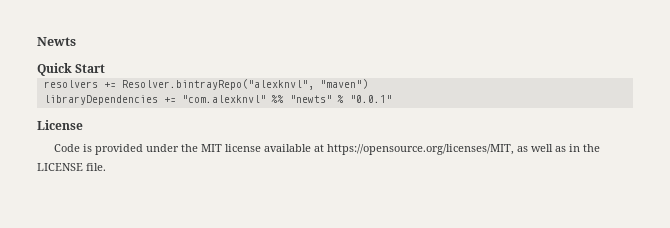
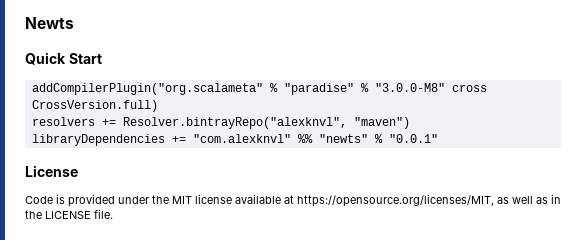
(106, 68) none -> [31,83,487,95] [31,100,158,112] // addCompilerPlugin("org.scalameta" % "paradise" % "3.0.0-M8" cross CrossVersion.full)

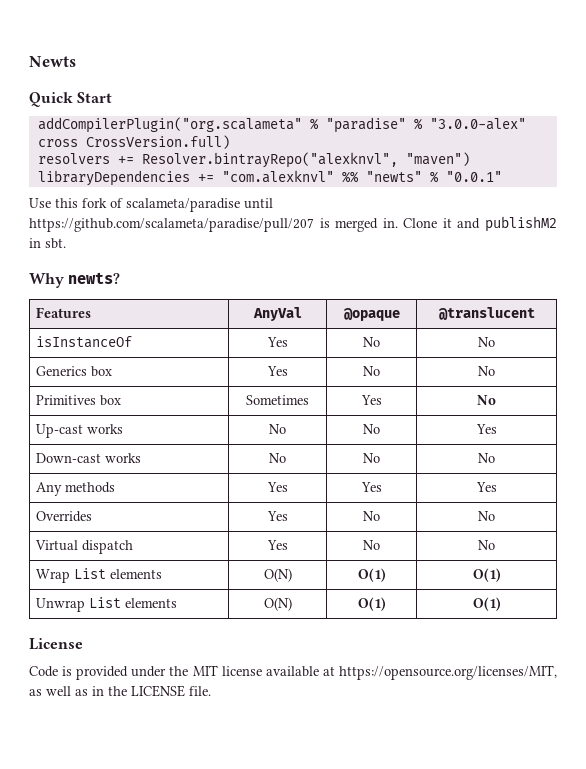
[374,83,445,92] "3.0.0-M8" -> [429,118,526,130] "3.0.0-alex"
(438, 138) none -> [29,198,273,212] [29,216,557,232] [29,238,66,249] [29,272,121,288] [36,307,92,318] [252,307,302,321] [342,308,400,321] [437,307,535,320] [36,336,133,348] [266,337,288,347] [363,337,380,347] [478,337,495,347] [36,366,113,377] [266,366,288,376] [363,366,380,376] [478,366,495,376] [36,395,122,406] [246,395,309,405] [360,395,382,405] [477,395,496,405] [36,424,124,438] [269,424,286,434] [363,424,380,434] [475,424,497,434] [36,453,142,463] [269,453,286,463] [363,453,380,463] [478,453,495,463] [36,482,116,496] [266,482,288,492] [360,482,382,492] [475,482,497,492] [36,511,93,522] [266,511,288,521] [363,511,380,521] [478,511,495,521] [35,540,134,554] [266,540,288,550] [363,540,380,550] [478,540,495,550] [36,568,163,583] [263,568,292,582] [357,568,386,582] [472,568,501,582] [36,597,178,612] [263,597,292,611] [357,597,386,611] [472,597,501,611] // Use this fork of scalameta/paradise until https://github.com/scalameta/paradise/pull/207 is merged in. Clone it and publishM2 in sbt. // Why newts? // Features | AnyVal | @opaque | @translucent // isInstanceOf | Yes | No | No // Generics box | Yes | No | No // Primitives box | Sometimes | Yes | No // Up-cast works | No | No | Yes // Down-cast works | No | No | No // Any methods | Yes | Yes | Yes // Overrides | Yes | No | No // Virtual dispatch | Yes | No | No // Wrap List elements | O(N) | O(1) | O(1) // Unwrap List elements | O(N) | O(1) | O(1)

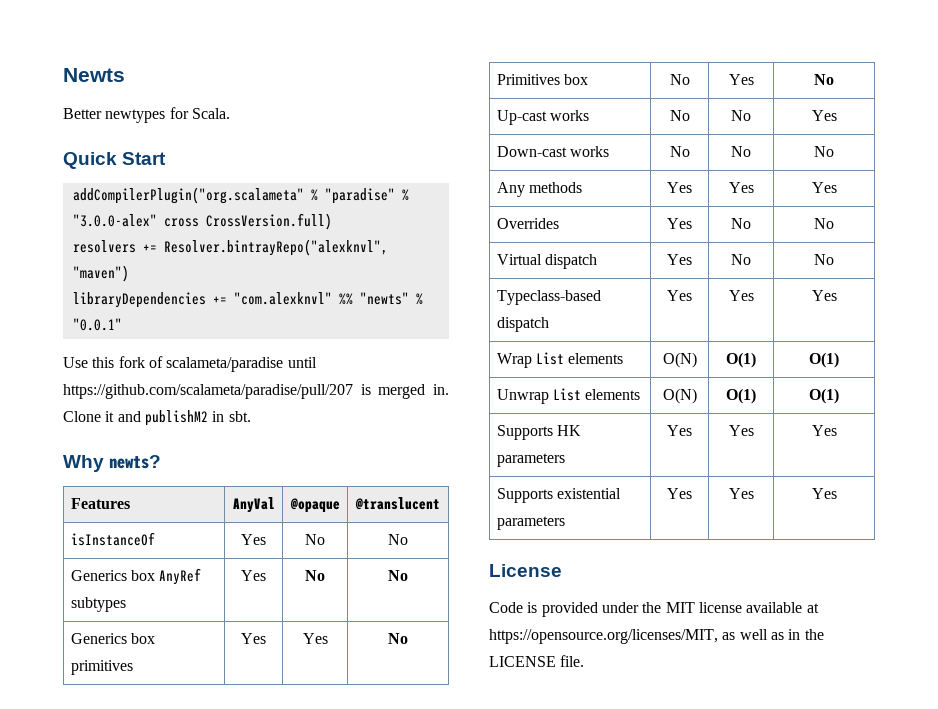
(76, 61) none -> [63,107,230,123] // Better newtypes for Scala.
[266,366,288,376] [363,366,380,376] [478,366,495,376] | Yes | No | No -> [159,568,202,585] [70,597,126,612] [241,570,266,581] [305,570,325,581] [388,570,408,581] [70,633,155,644] [70,660,133,675] [241,633,266,644] [302,633,328,644] [388,633,408,644] AnyRef subtypes | Yes | No | No // Generics box primitives | Yes | Yes | No
[246,395,309,405] Sometimes -> [669,74,690,85] No
(495, 545) none -> [496,290,601,305] [496,317,549,332] [667,290,692,301] [728,290,754,301] [811,290,837,301] // Typeclass-based dispatch | Yes | Yes | Yes
(501, 604) none -> [496,425,581,440] [496,453,565,467] [667,425,692,436] [728,425,754,436] [811,425,837,436] [496,488,621,503] [496,516,565,530] [667,488,692,499] [728,488,754,499] [811,488,837,499] // Supports HK parameters | Yes | Yes | Yes // Supports existential parameters | Yes | Yes | Yes

